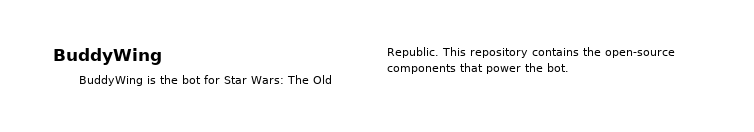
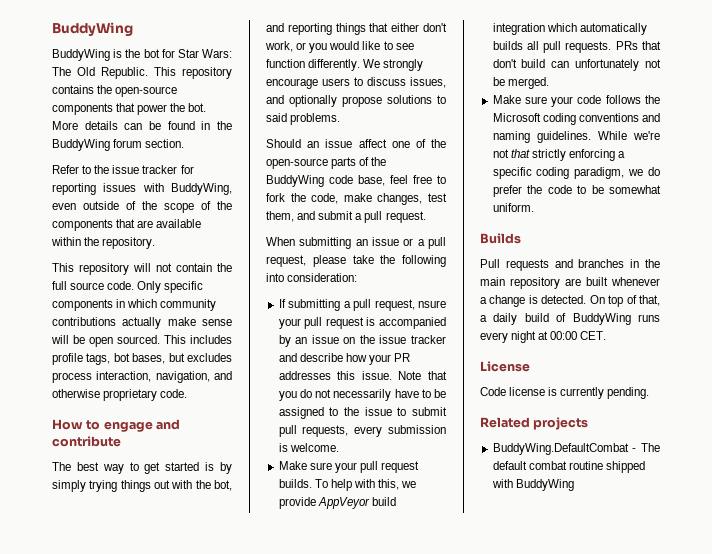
(569, 67) none -> [52,121,232,130] [52,139,185,151] [52,165,194,174] [52,183,232,195] [52,201,232,213] [52,219,202,231] [51,237,156,249] [52,263,232,275] [52,281,204,293] [52,299,217,311] [52,317,232,329] [51,335,232,347] [52,353,233,365] [52,371,233,383] [52,389,188,401] [52,419,181,432] [52,436,121,447] [52,462,232,474] [52,480,232,492] [266,23,447,35] [265,41,414,53] [266,59,424,71] [266,77,446,89] [266,95,446,107] [266,113,341,125] [266,139,446,148] [266,157,387,169] [266,175,446,187] [266,193,447,205] [266,211,426,223] [266,237,446,249] [266,255,446,267] [266,273,358,282] [278,299,446,311] [278,317,446,329] [278,335,446,347] [278,353,411,365] [278,371,447,380] [278,389,446,401] [278,407,447,419] [278,425,446,437] [278,443,339,452] [278,461,420,473] [278,479,417,491] [278,497,396,509] [492,23,647,35] [492,41,661,53] [492,59,661,71] [492,77,549,89] [492,95,660,107] [492,113,660,125] [492,131,660,143] [492,149,626,161] [492,167,660,179] [492,185,661,197] [492,203,534,212] [480,233,521,244] [480,259,660,271] [480,277,660,289] [480,295,660,307] [480,313,660,325] [480,331,607,343] [480,361,530,372] [480,387,650,399] [480,417,589,430] [492,443,660,455] [492,461,645,473] [491,479,574,491] More details can be found in the BuddyWing forum section. // Refer to the issue tracker for reporting issues with BuddyWing, even outside of the scope of the components that are available within the repository. // This repository will not contain the full source code. Only specific components in which community contributions actually make sense will be open sourced. This includes profile tags, bot bases, but excludes process interaction, navigation, and otherwise proprietary code. // How to engage and contribute // The best way to get started is by simply trying things out with the bot, and reporting things that either don't work, or you would like to see function differently. We strongly encourage users to discuss issues, and optionally propose solutions to said problems. // Should an issue affect one of the open-source parts of the BuddyWing code base, feel free to fork the code, make changes, test them, and submit a pull request. // When submitting an issue or a pull request, please take the following into consideration: // If submitting a pull request, nsure your pull request is accompanied by an issue on the issue tracker and describe how your PR addresses this issue. Note that you do not necessarily have to be assigned to the issue to submit pull requests, every submission is welcome. // Make sure your pull request builds. To help with this, we provide AppVeyor build integration which automatically builds all pull requests. PRs that don't build can unfortunately not be merged. // Make sure your code follows the Microsoft coding conventions and naming guidelines. While we're not that strictly enforcing a specific coding paradigm, we do prefer the code to be somewhat uniform. // Builds // Pull requests and branches in the main repository are built whenever a change is detected. On top of that, a daily build of BuddyWing runs every night at 00:00 CET. // License // Code license is currently pending. // Related projects // BuddyWing.DefaultCombat - The default combat routine shipped with BuddyWing

